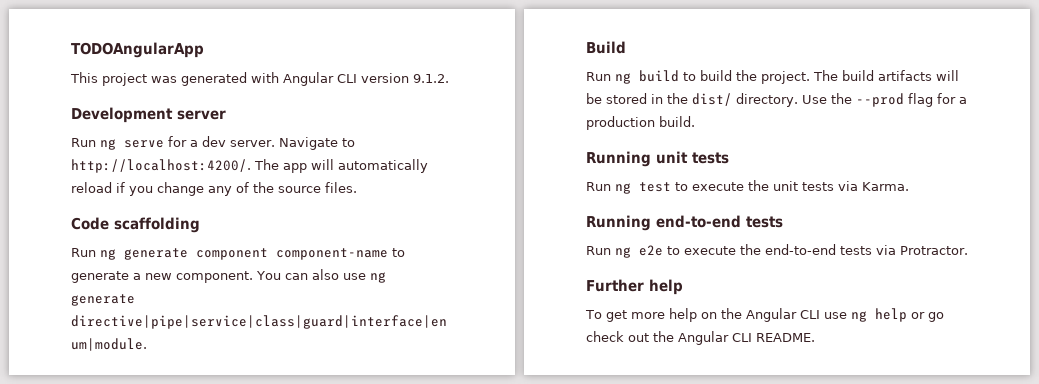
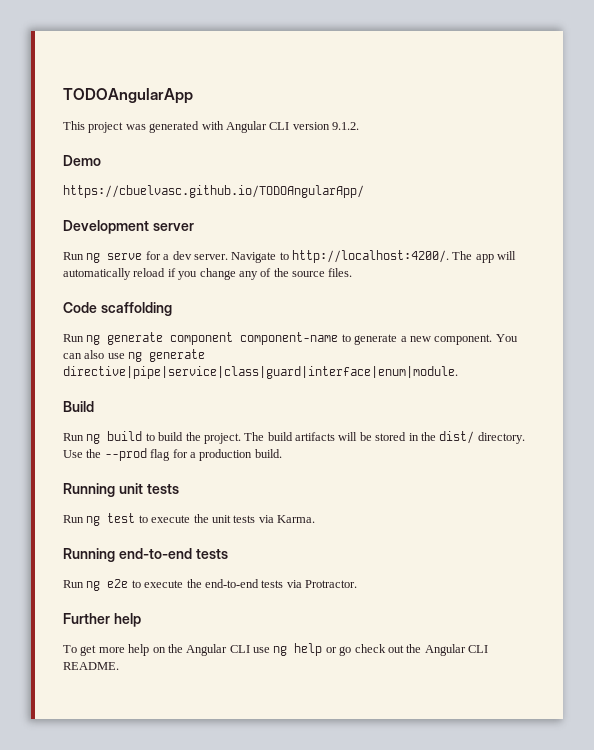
(449, 78) none -> [63,155,101,166] [63,185,364,198] // Demo // https://cbuelvasc.github.io/TODOAngularApp/

